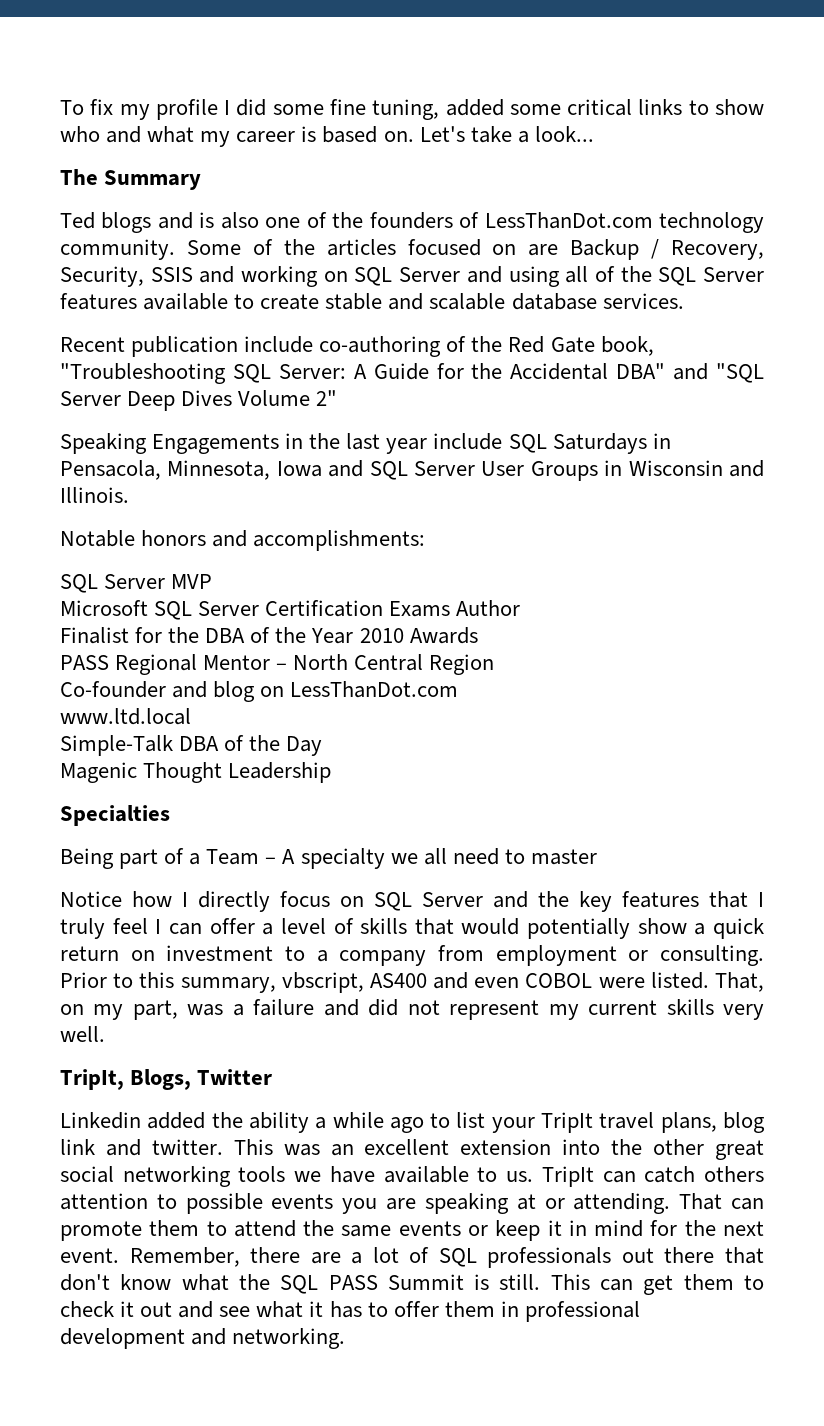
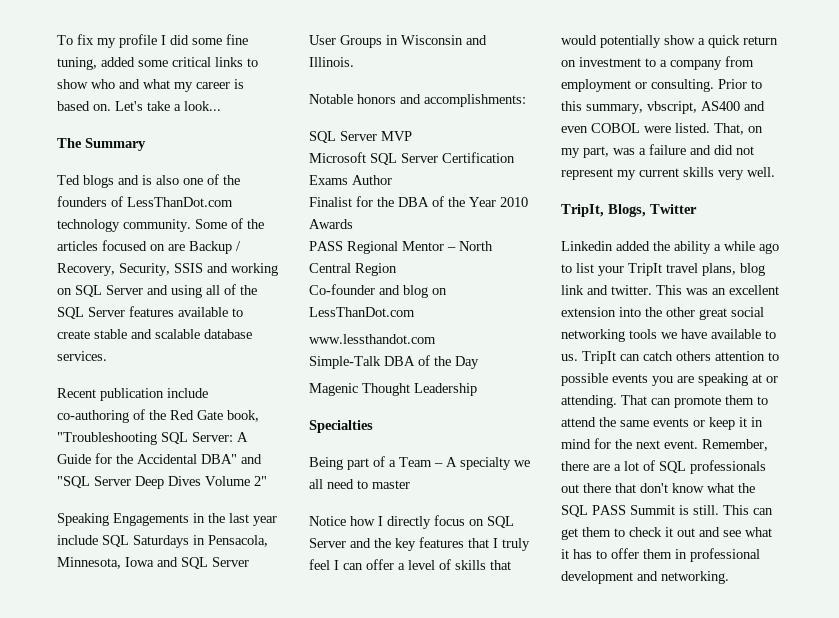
[60,708,191,725] www.ltd.local -> [309,334,436,344] www.lessthandot.com

